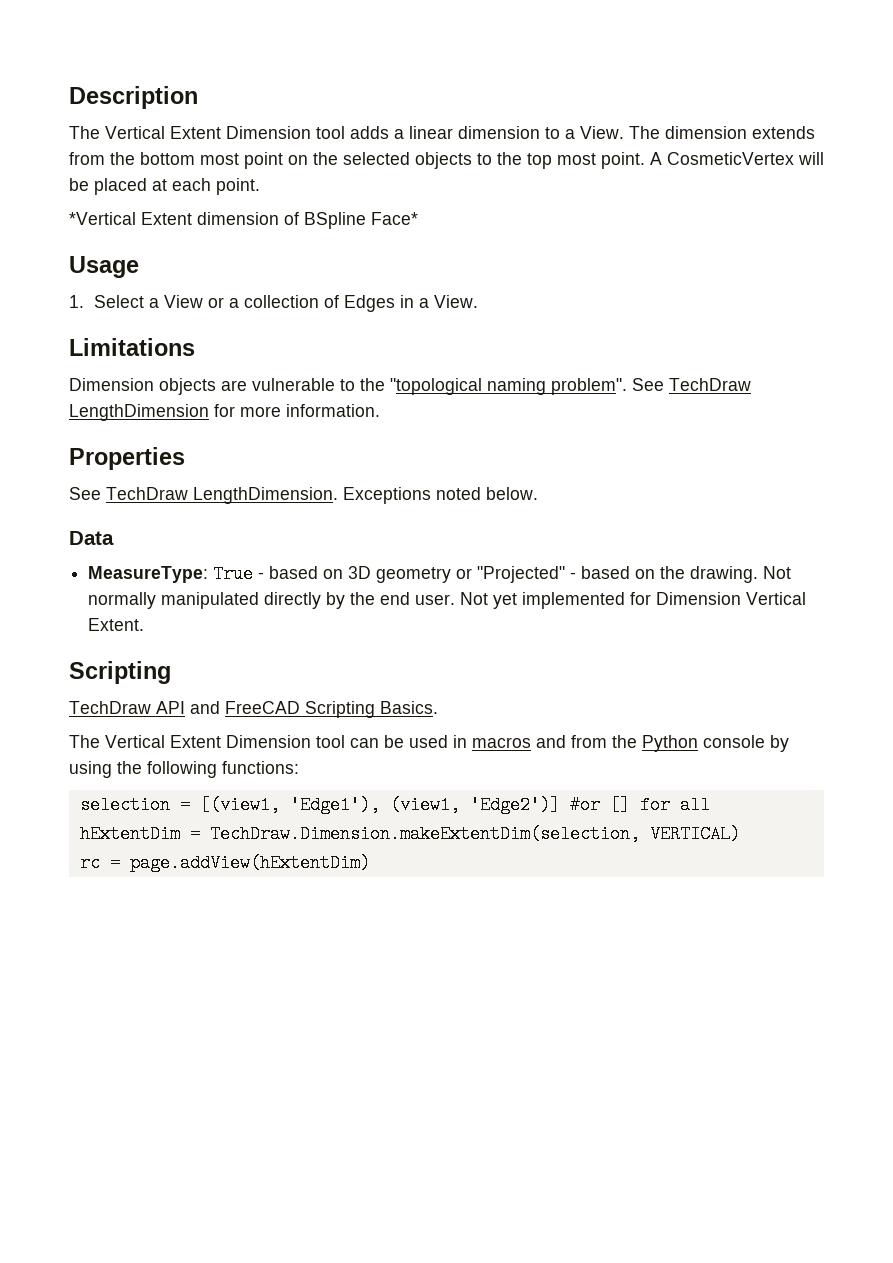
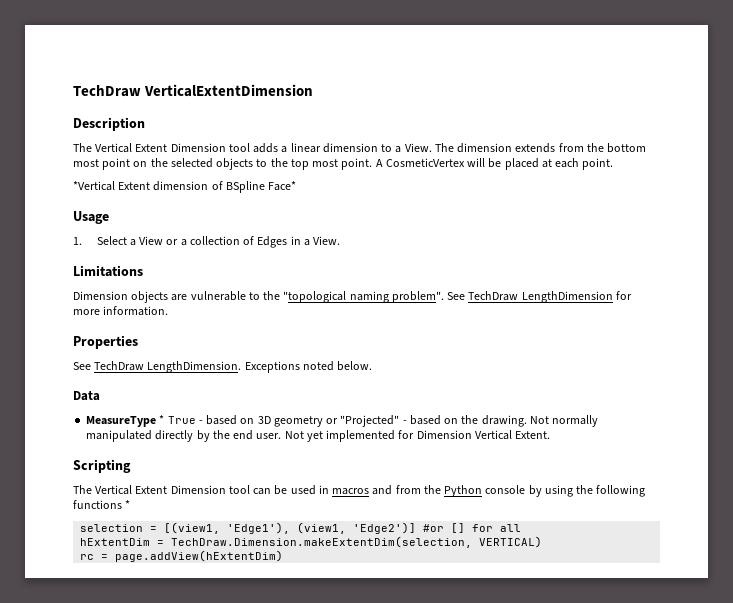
(69, 97) none -> [73,84,314,97] TechDraw VerticalExtentDimension //
[88,566,209,583] MeasureType: -> [86,415,165,427] MeasureType *
[69,701,438,718] // TechDraw API and FreeCAD Scripting Basics. -> (131, 466) none
[222,761,299,774] functions: -> [73,500,131,509] functions *

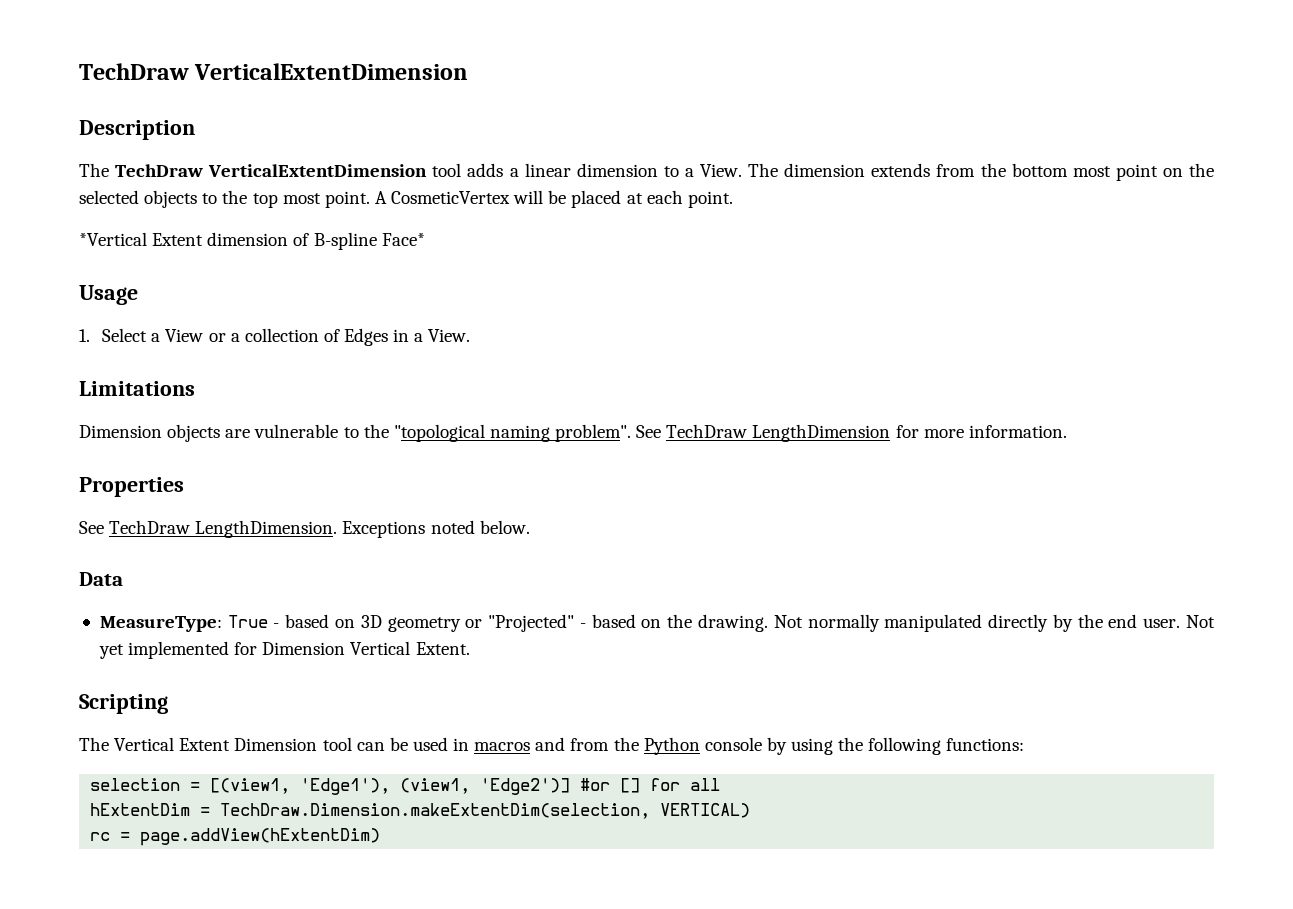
[95,143,226,153] Vertical Extent Dimension -> [115,164,428,177] TechDraw VerticalExtentDimension
[225,181,265,193] BSpline -> [313,232,377,250] B-spline
[86,415,165,427] MeasureType * -> [99,616,222,632] MeasureType:
[73,500,131,509] functions * -> [946,738,1025,751] functions:

